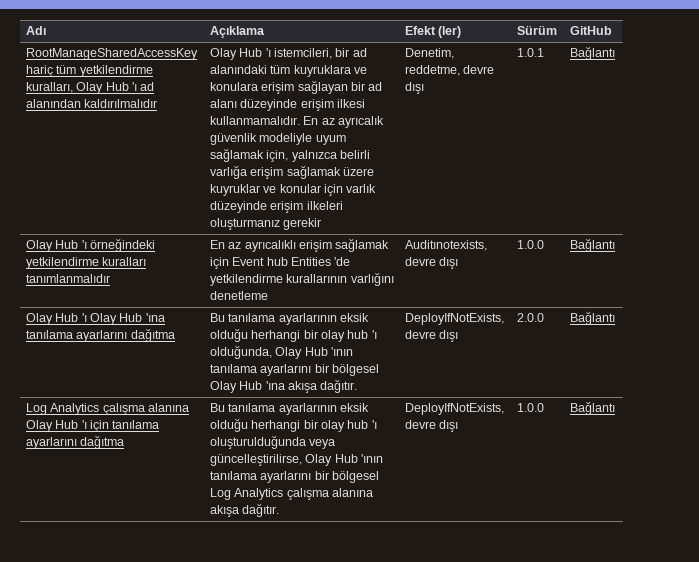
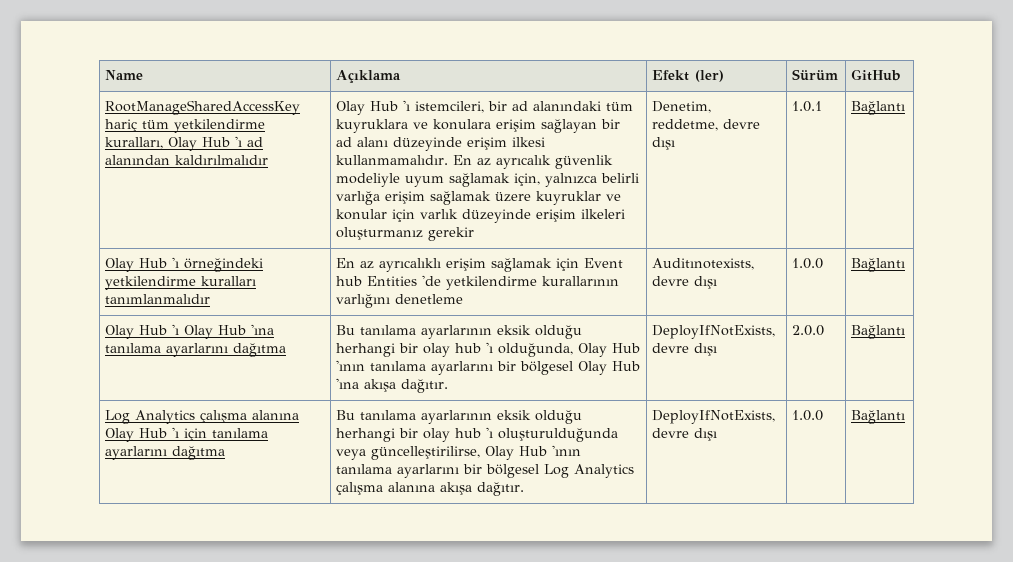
[25,26,46,35] Adı -> [105,70,144,80] Name

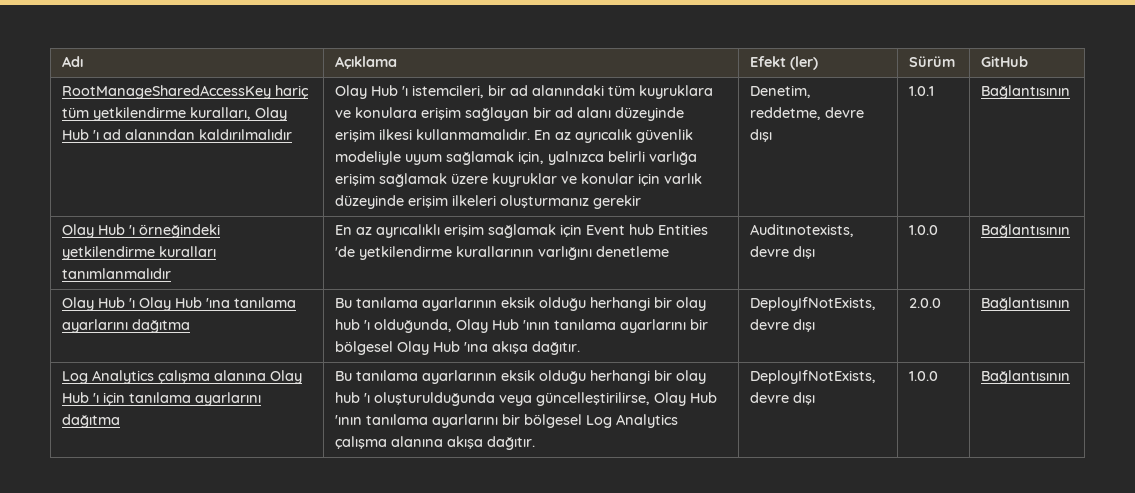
[105,70,144,80] Name -> [62,56,84,67] Adı
[851,101,906,115] Bağlantı -> [981,85,1071,99] Bağlantısının
[851,258,906,272] Bağlantı -> [981,224,1071,238] Bağlantısının
[851,325,906,339] Bağlantı -> [981,297,1071,311] Bağlantısının
[851,410,906,424] Bağlantı -> [981,370,1071,384] Bağlantısının

